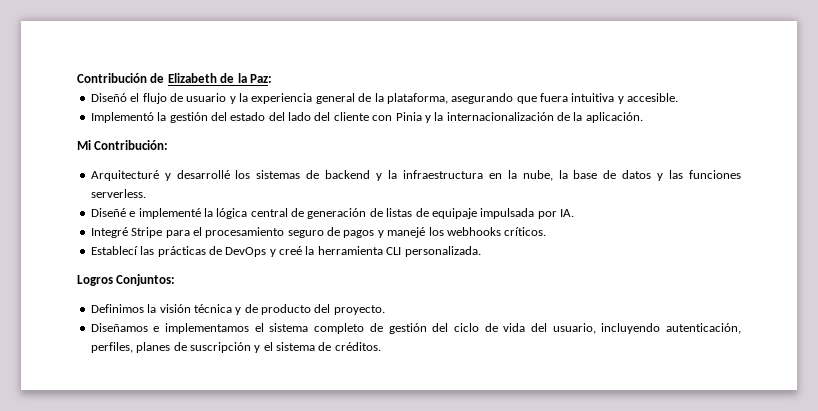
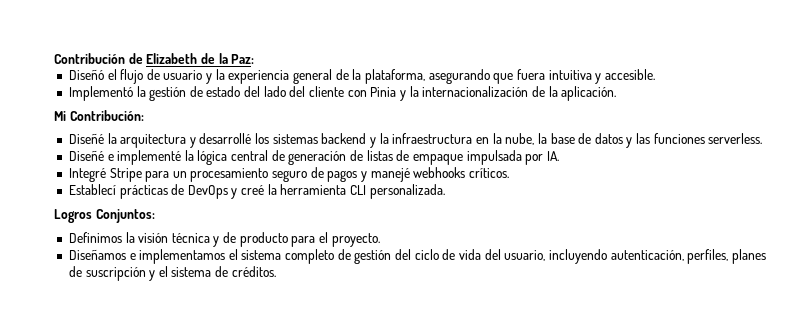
[210,112,227,121] del -> [189,86,203,97] de
[90,170,159,181] Arquitecturé -> [68,133,187,148] Diseñé la arquitectura
[306,170,320,179] de -> (318, 139) none
[431,208,477,219] equipaje -> [412,154,463,165] empaque
[192,227,202,236] el -> [172,171,187,178] un
[428,227,444,236] los -> (410, 175) none
[140,246,155,255] las -> (116, 189) none
[314,304,331,313] del -> [291,232,329,247] para el

